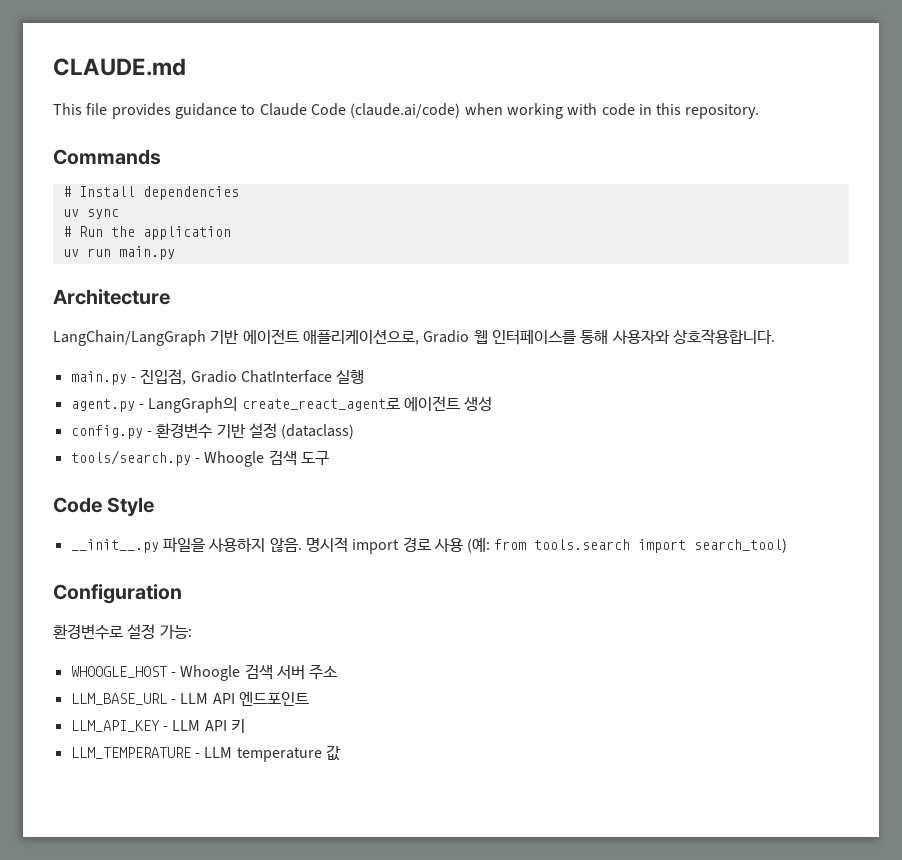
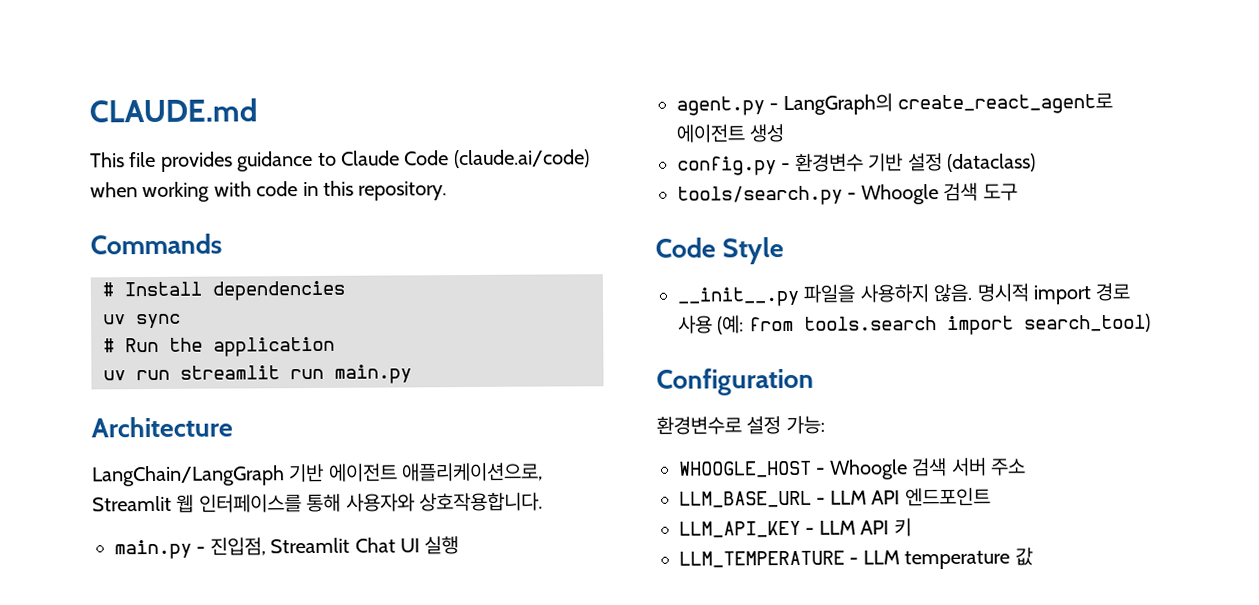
(111, 252) none -> [180,365,324,380] streamlit run
[423,330,470,343] Gradio -> [92,495,172,512] Streamlit
[190,370,332,383] Gradio ChatInterface -> [270,537,420,554] Streamlit Chat UI

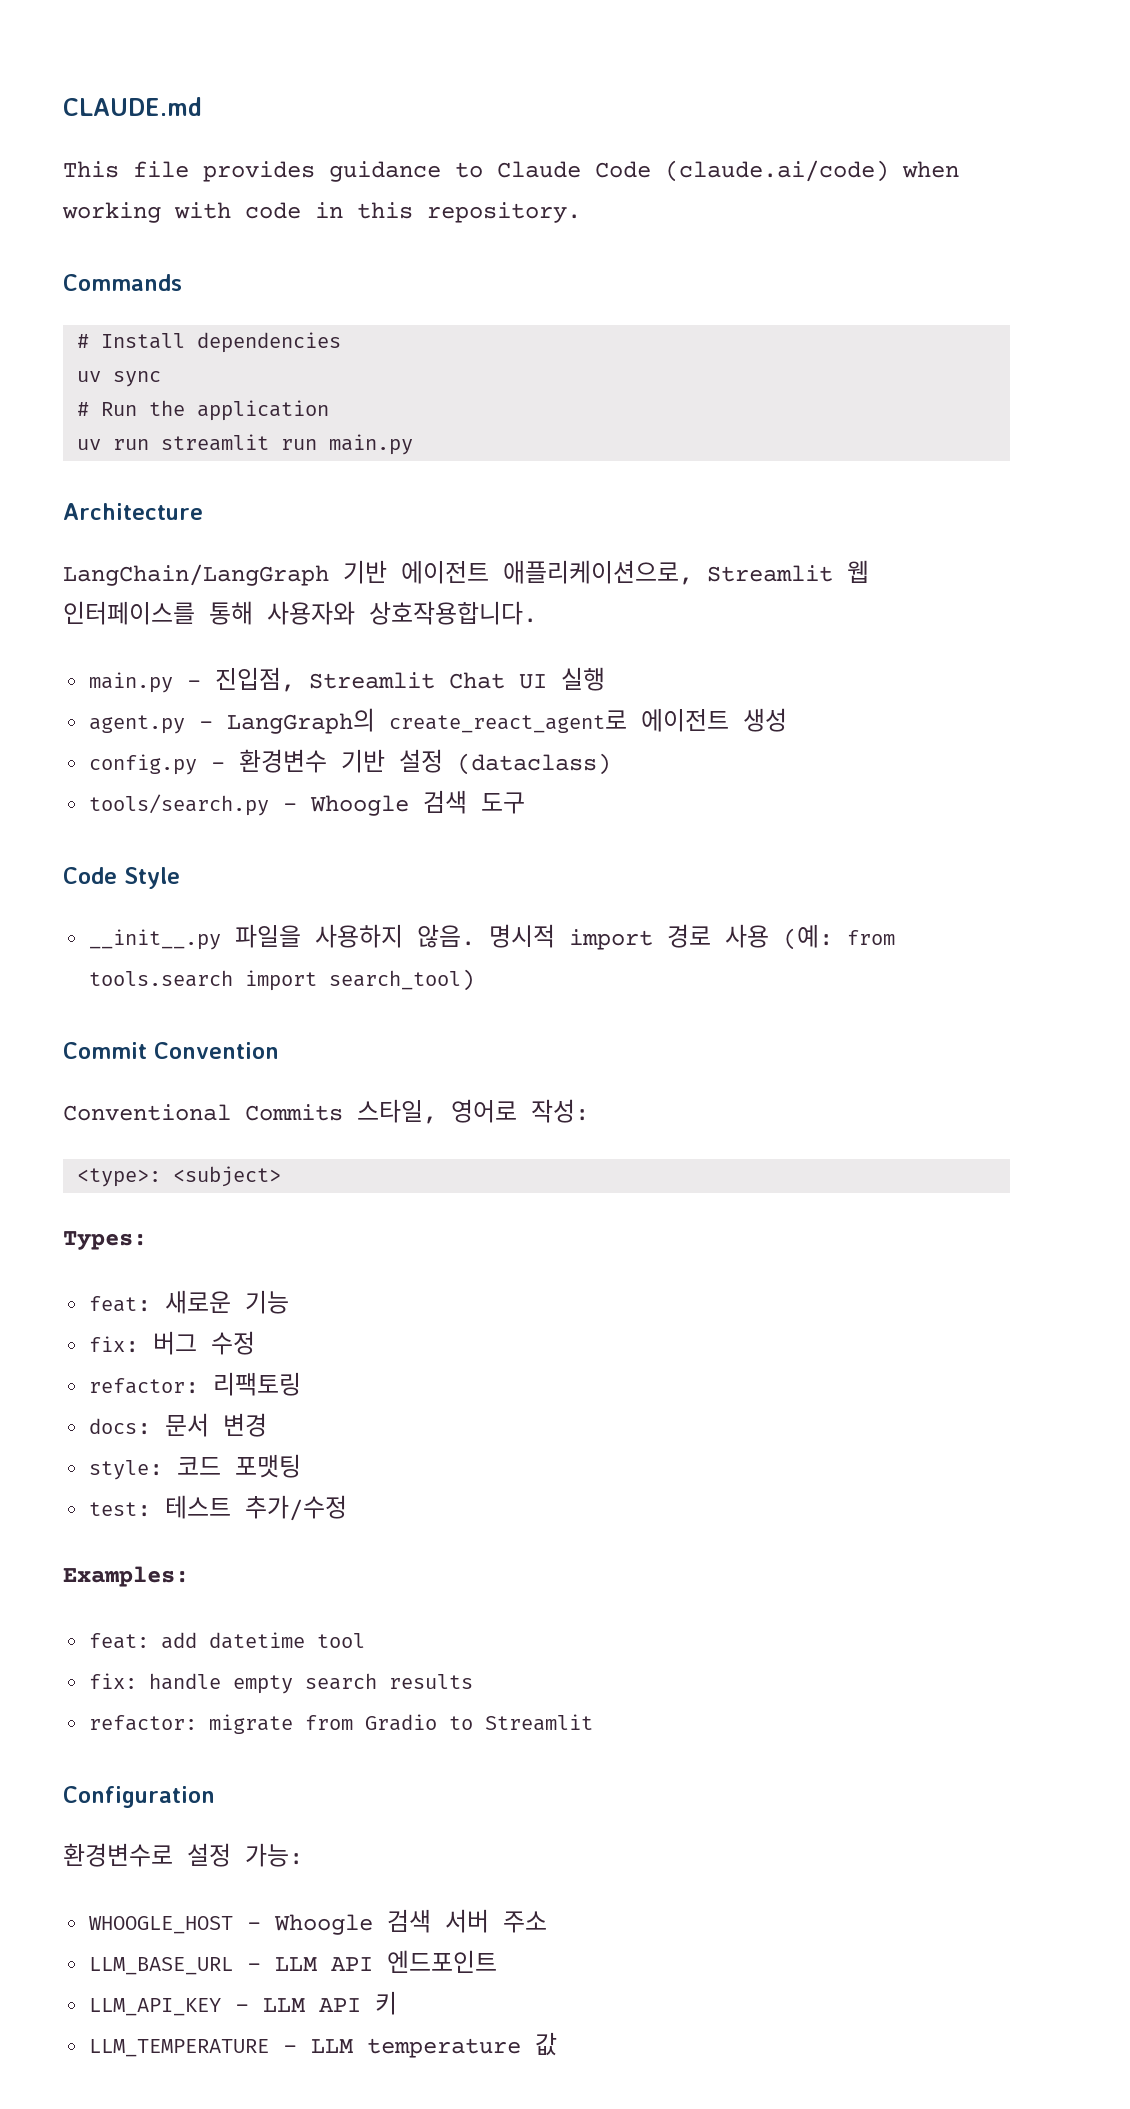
(1151, 323) none -> [63,1042,279,1059] [63,1099,589,1124] [77,1166,282,1187] [63,1231,147,1250] [89,1290,290,1314] [89,1331,256,1355] [89,1372,302,1396] [89,1413,268,1437] [89,1454,302,1480] [89,1495,348,1521] [63,1566,189,1587] [89,1632,366,1649] [89,1673,474,1694] [89,1714,594,1734] // Commit Convention // Conventional Commits 스타일, 영어로 작성: // <type>: <subject> // Types: // feat: 새로운 기능 // fix: 버그 수정 // refactor: 리팩토링 // docs: 문서 변경 // style: 코드 포맷팅 // test: 테스트 추가/수정 // Examples: // feat: add datetime tool // fix: handle empty search results // refactor: migrate from Gradio to Streamlit

